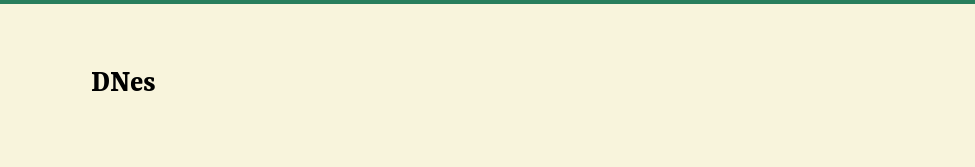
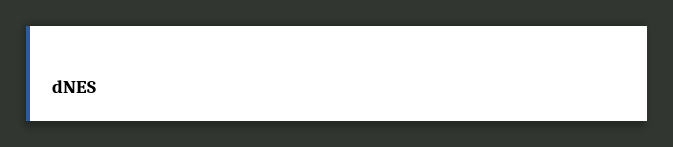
[91,72,156,91] DNes -> [52,80,96,93] dNES

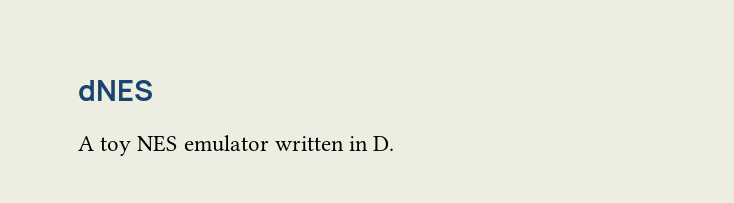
(96, 86) none -> [78,135,395,156] // A toy NES emulator written in D.

